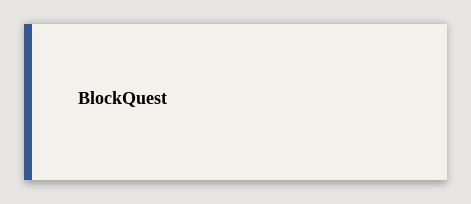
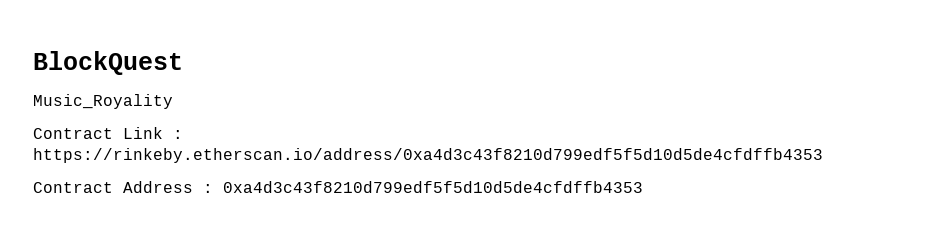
(167, 99) none -> [33,94,173,109] [33,127,183,139] [33,148,823,163] [33,181,643,193] // Music_Royality // Contract Link : https://rinkeby.etherscan.io/address/0xa4d3c43f8210d799edf5f5d10d5de4cfdffb4353 // Contract Address : 0xa4d3c43f8210d799edf5f5d10d5de4cfdffb4353

